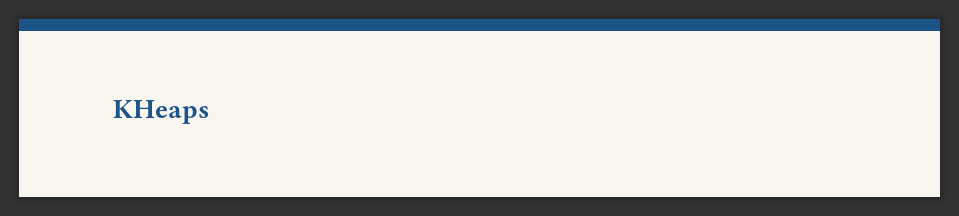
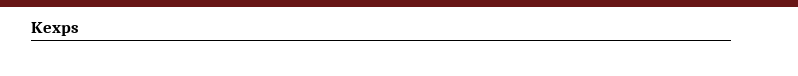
[113,100,210,124] KHeaps -> [31,22,79,36] Kexps

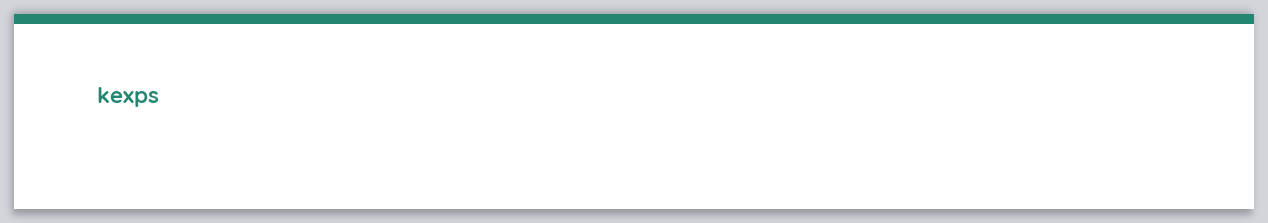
[31,22,79,36] Kexps -> [97,87,159,107] kexps

